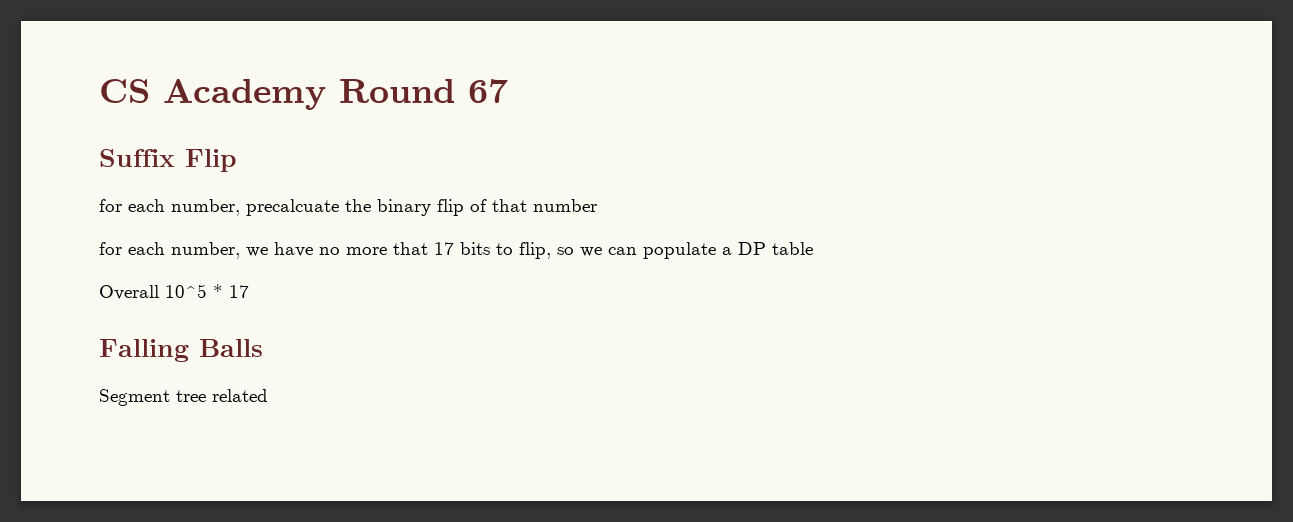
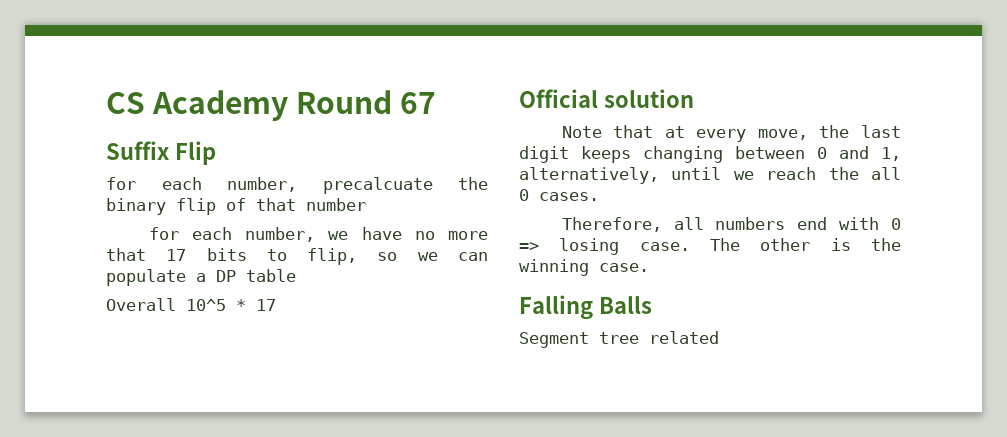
(249, 291) none -> [519,89,694,108] [561,125,901,142] [519,146,901,163] [519,167,901,184] [519,189,599,201] [561,217,902,232] [519,238,901,255] [519,259,649,276] // Official solution // Note that at every move, the last digit keeps changing between 0 and 1, alternatively, until we reach the all 0 cases. // Therefore, all numbers end with 0 => losing case. The other is the winning case.

